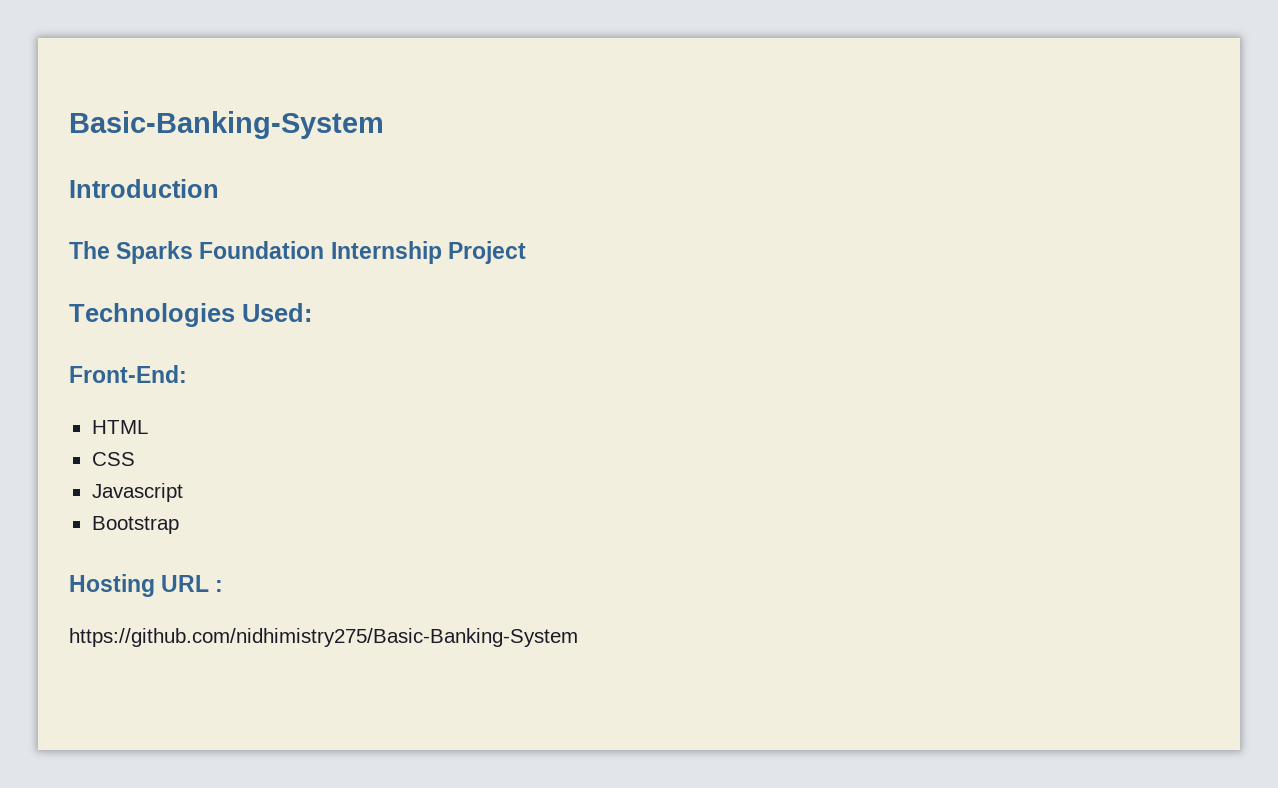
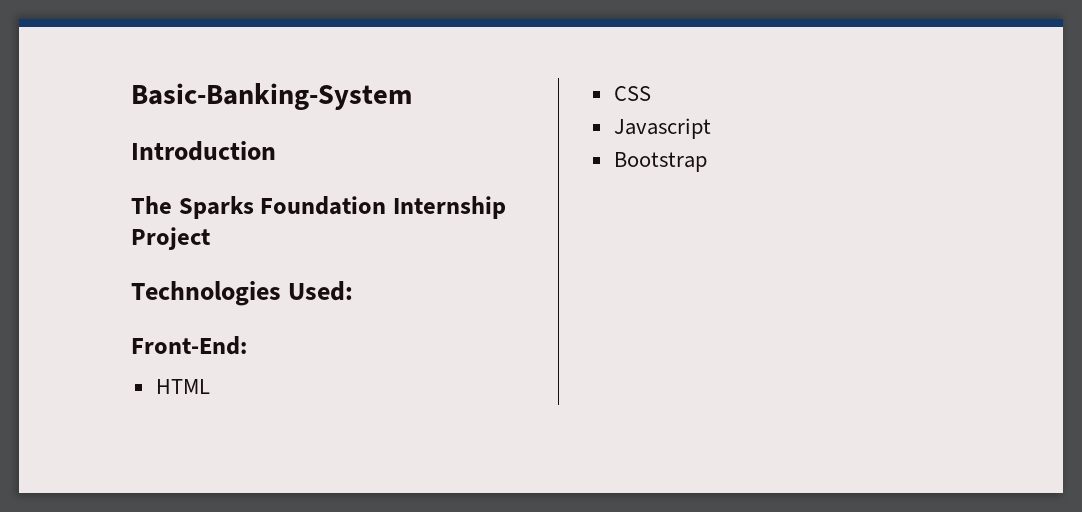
[69,574,224,597] [69,628,578,647] // Hosting URL : // https://github.com/nidhimistry275/Basic-Banking-System -> (707, 162) none

